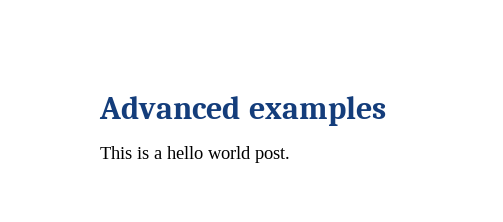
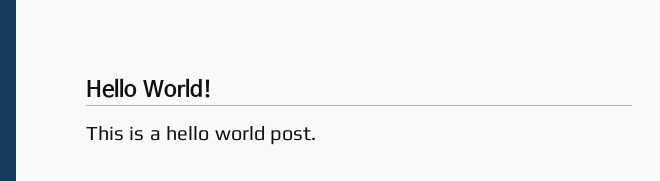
[99,96,386,126] Advanced examples -> [86,78,213,98] Hello World!

